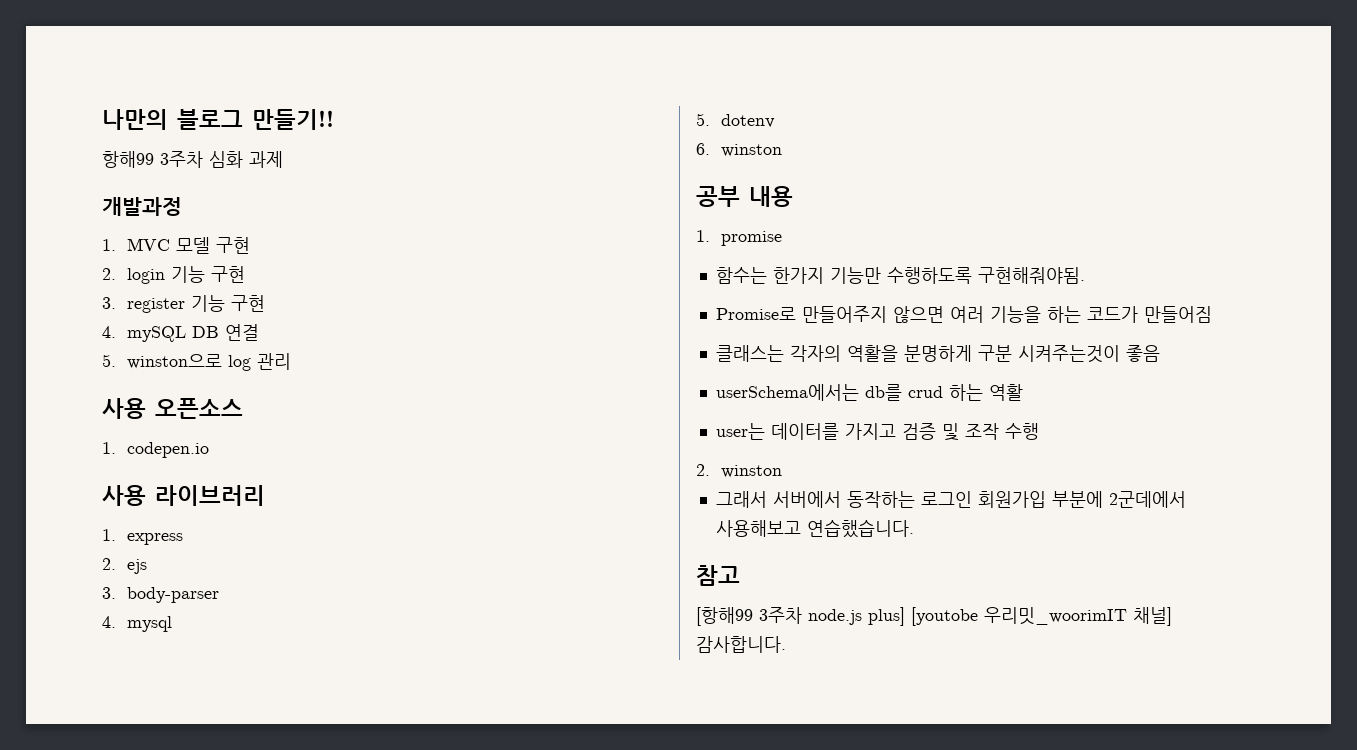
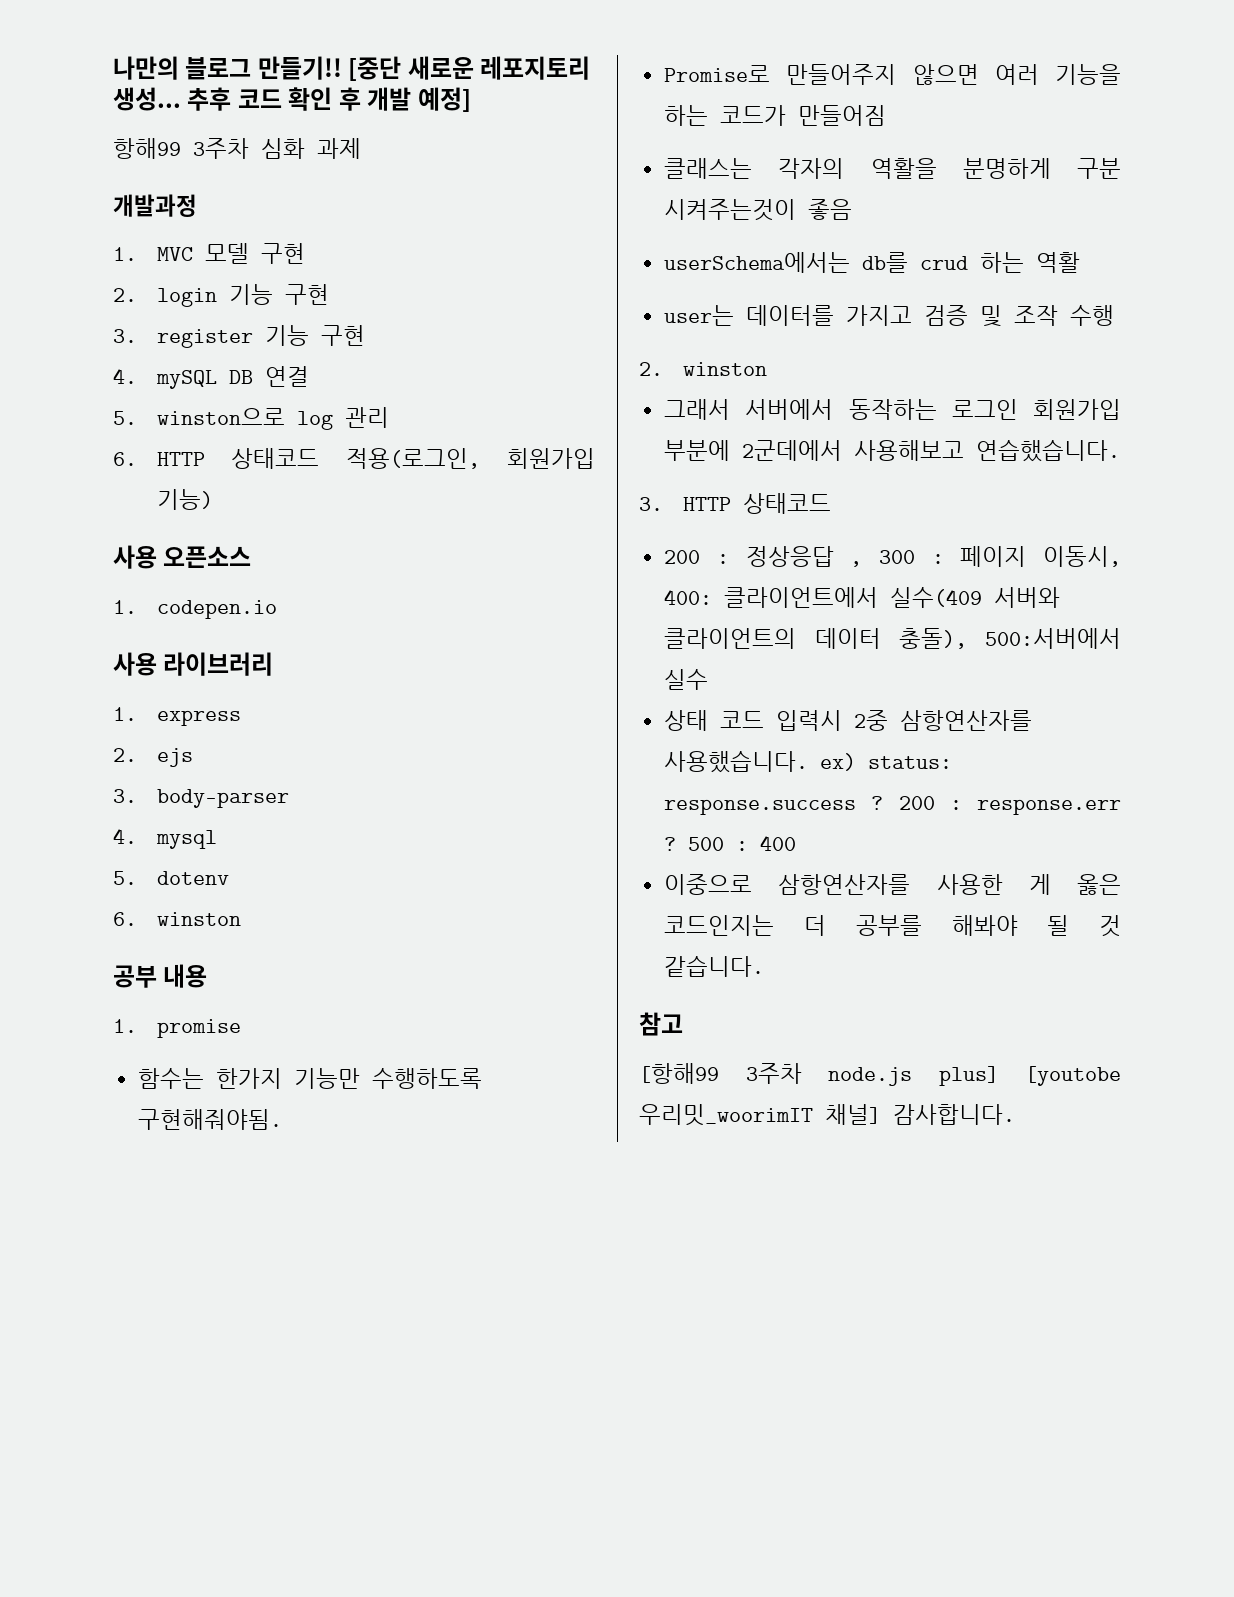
(334, 119) none -> [348,56,591,81] [113,87,471,112] [중단 새로운 레포지토리 생성... 추후 코드 확인 후 개발 예정]
(291, 361) none -> [113,448,595,469] [156,489,213,510] // 6. HTTP 상태코드 적용(로그인, 회원가입 기능)
(914, 528) none -> [639,493,831,514] [664,546,1121,567] [664,587,1061,608] [664,628,1121,649] [664,669,709,690] [664,710,1033,731] [664,750,953,773] [664,796,1121,815] [664,835,797,851] [664,874,1121,895] [664,915,1121,937] [664,955,765,977] // 3. HTTP 상태코드 // 200 : 정상응답 , 300 : 페이지 이동시, 400: 클라이언트에서 실수(409 서버와 클라이언트의 데이터 충돌), 500:서버에서 실수 // 상태 코드 입력시 2중 삼항연산자를 사용했습니다. ex) status: response.success ? 200 : response.err ? 500 : 400 // 이중으로 삼항연산자를 사용한 게 옳은 코드인지는 더 공부를 해봐야 될 것 같습니다.

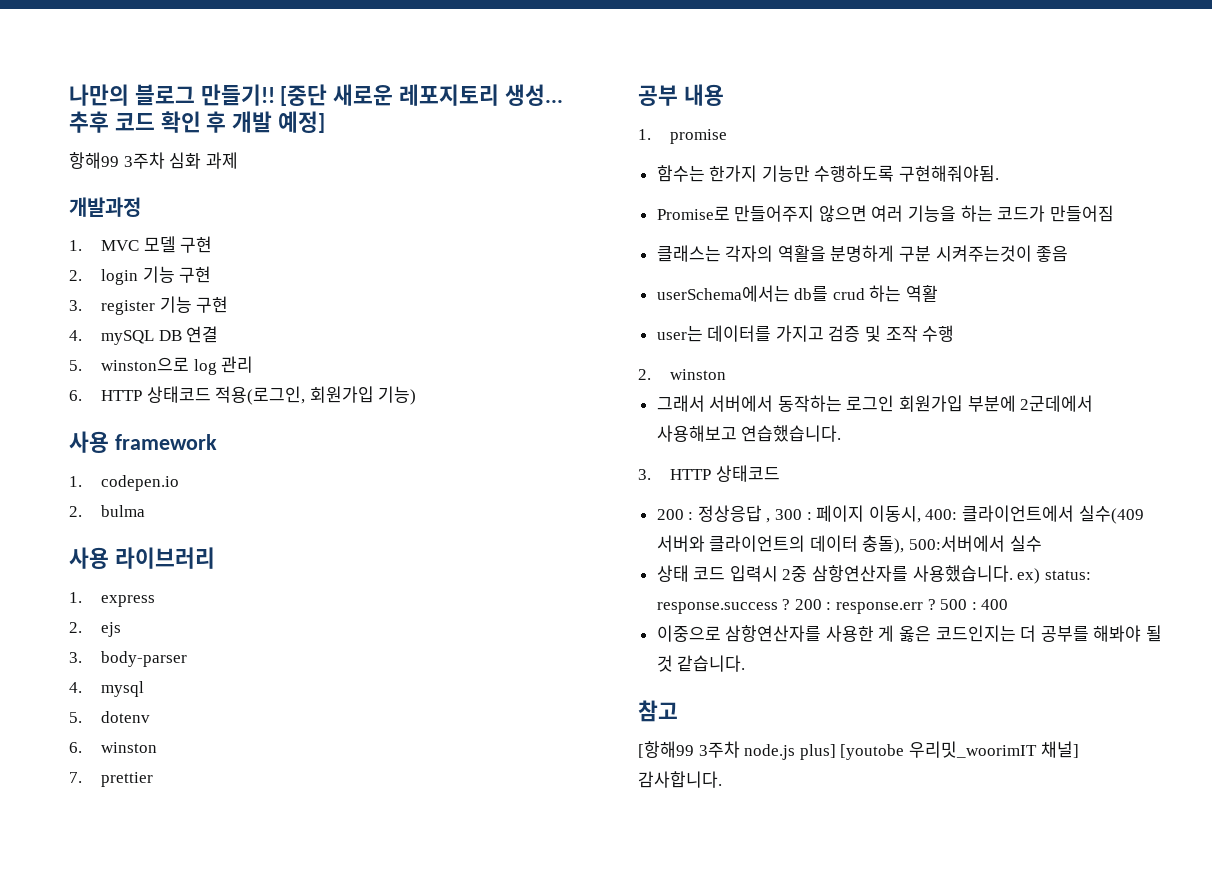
[163,546,252,568] 오픈소스 -> [114,434,217,450] framework
(277, 609) none -> [69,505,146,517] // 2. bulma
(241, 919) none -> [69,772,154,787] // 7. prettier

